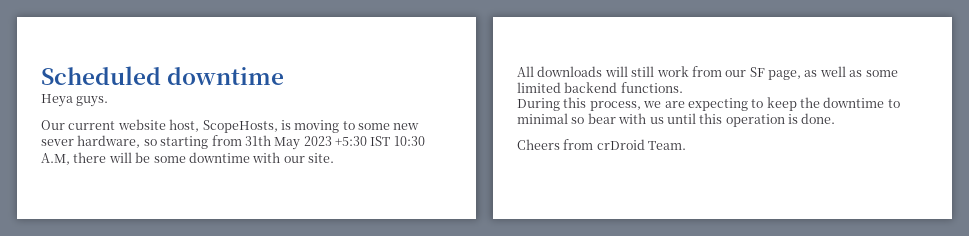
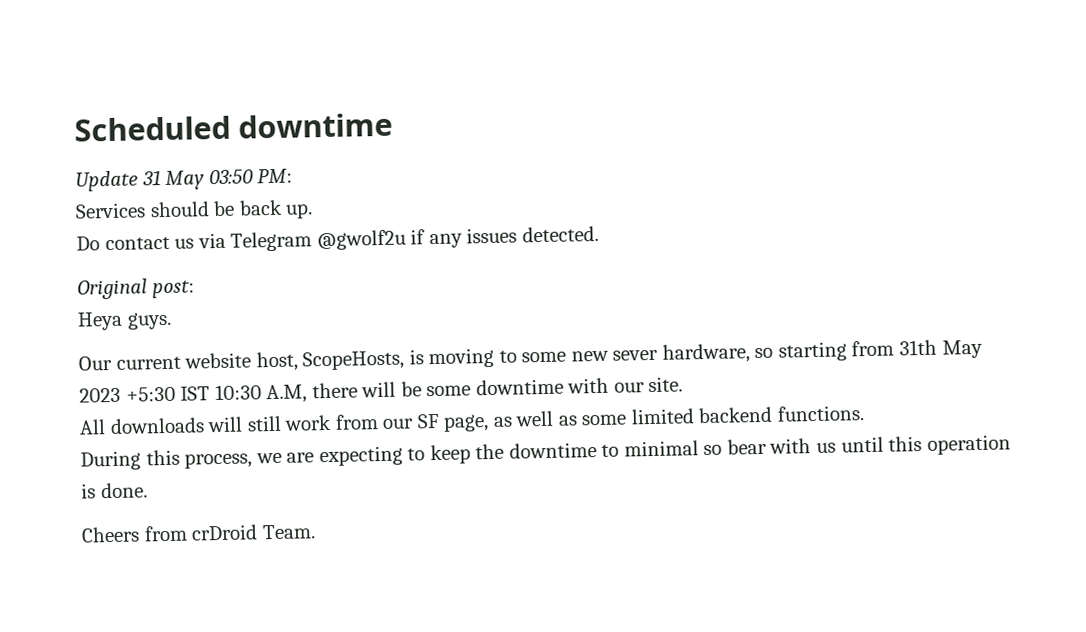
(285, 76) none -> [75,168,294,192] [75,199,314,219] [76,225,599,252] [77,278,195,300] // Update 31 May 03:50 PM: // Services should be back up. // Do contact us via Telegram @gwolf2u if any issues detected. // Original post:

